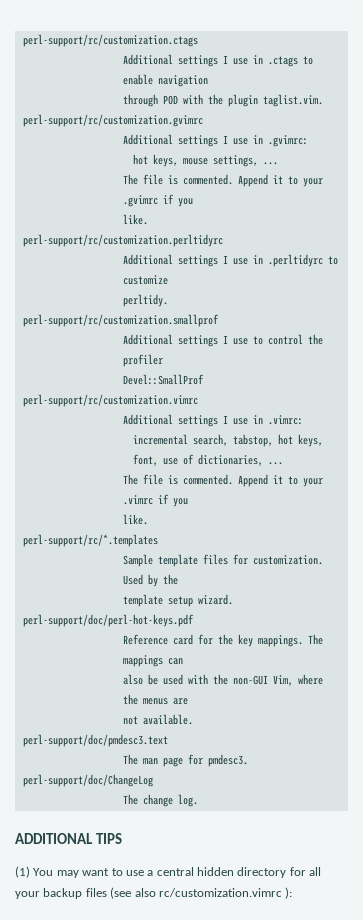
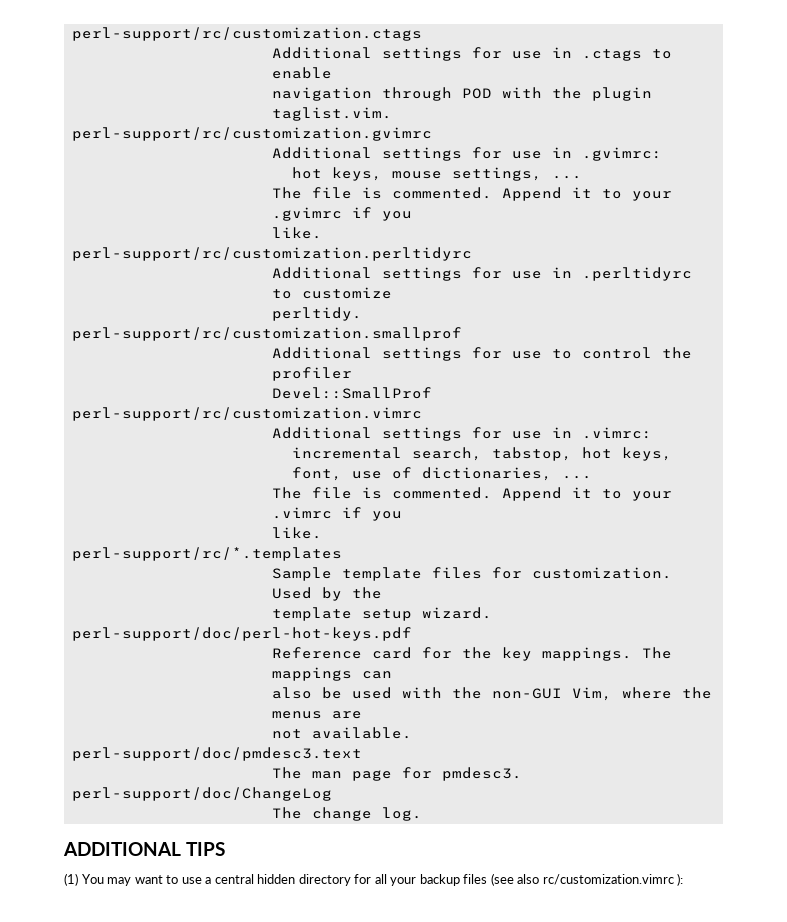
[222,55,228,64] I -> [471,47,502,59] for
(153, 79) none -> (332, 73) //
(208, 81) // -> (372, 94) none
[222,135,228,144] I -> [471,147,502,159] for
[222,255,228,264] I -> [471,267,502,279] for
[222,335,228,344] I -> [471,347,502,359] for
[222,415,228,424] I -> [471,427,502,439] for

